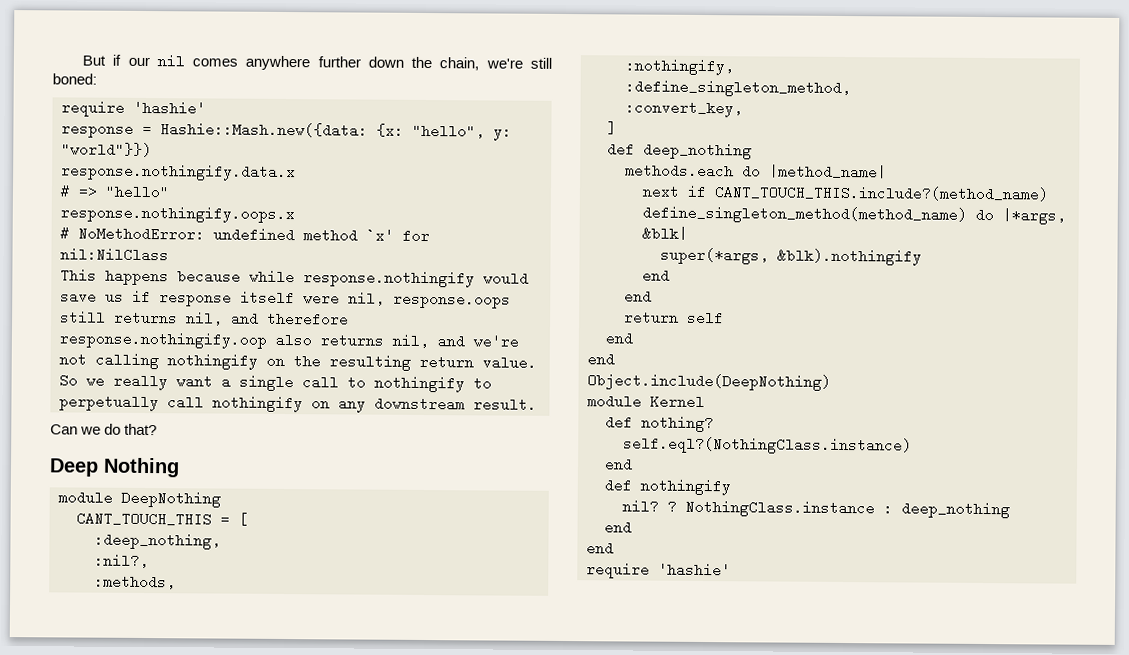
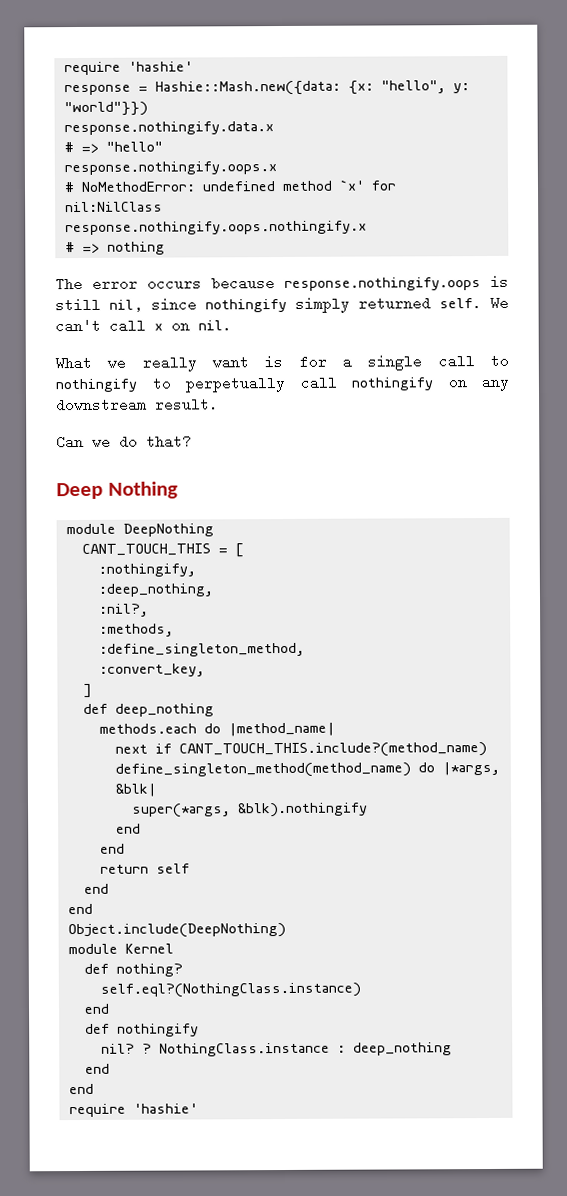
[82,54,552,71] [52,73,97,85] But if our nil comes anywhere further down the chain, we're still boned: // -> (63, 68) none
[60,268,529,288] [60,289,511,309] [60,310,349,327] [59,331,519,349] [59,352,537,371] [59,373,78,388] This happens because while response.nothingify would save us if response itself were nil, response.oops still returns nil, and therefore response.nothingify.oop also returns nil, and we're not calling nothingify on the resulting return value. So -> [64,220,367,236] [64,241,165,255] [55,275,509,292] [55,295,509,313] [55,318,232,334] [55,355,92,371] response.nothingify.oops.nothingify.x // # => nothing // The error occurs because response.nothingify.oops is still nil, since nothingify simply returned self. We can't call x on nil. // What
(213, 381) none -> [264,354,327,369] is for
(248, 519) none -> [97,563,196,577] // :nothingify,
[625,58,734,76] // :nothingify, -> (174, 630) none

